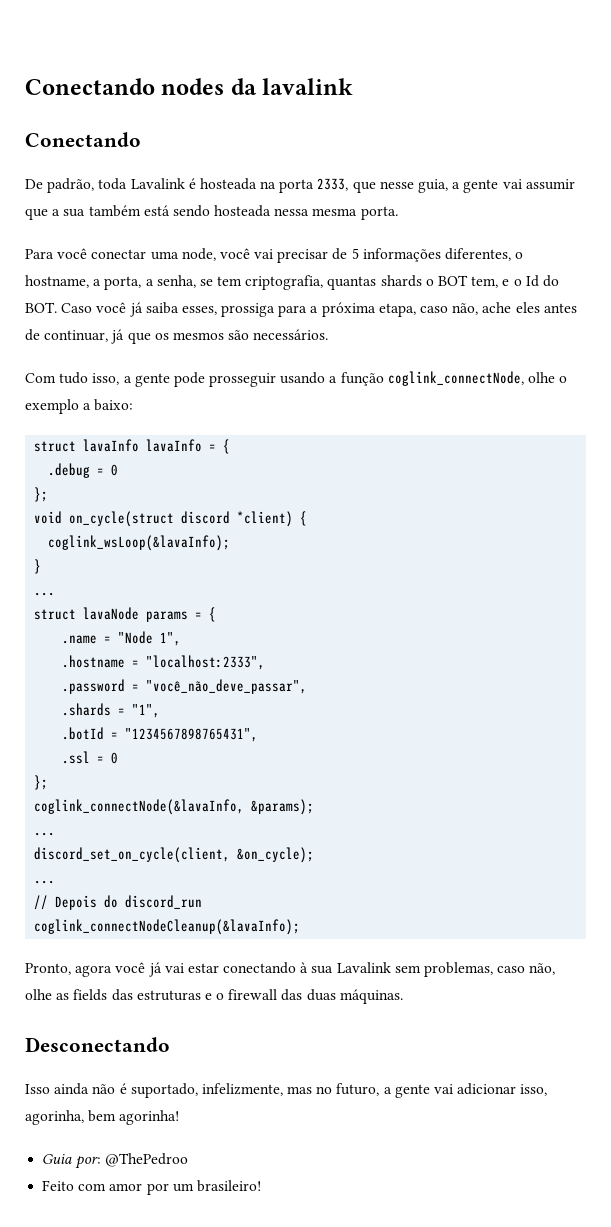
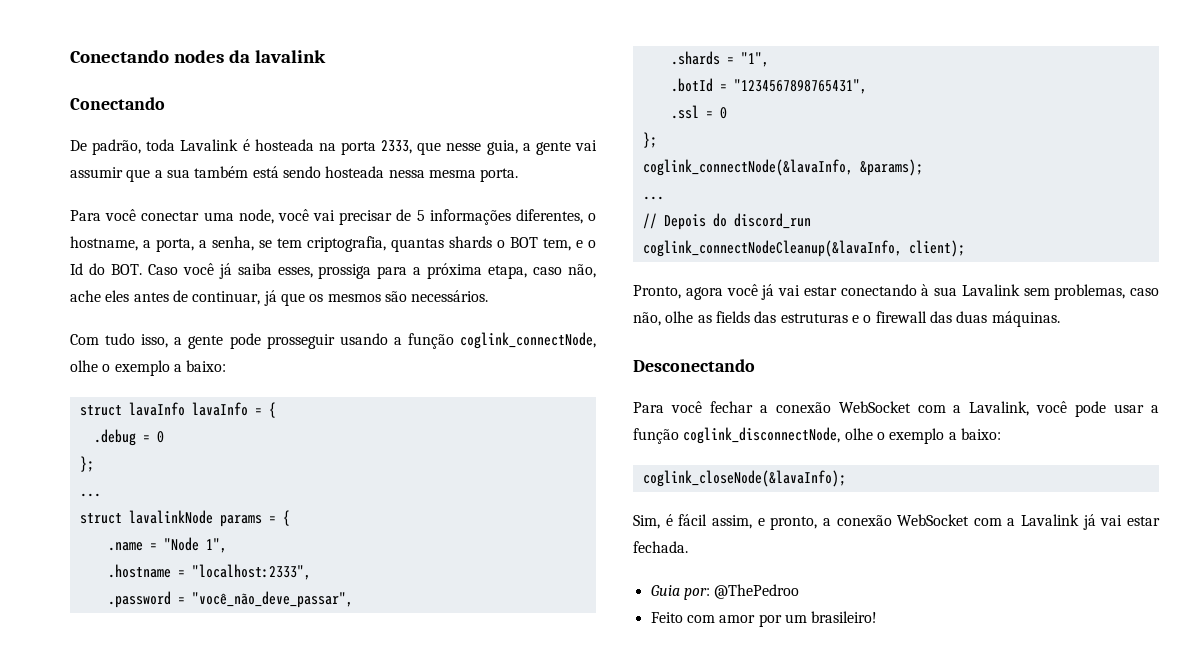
[34,511,308,527] [48,535,231,551] [34,559,42,574] // void on_cycle(struct discord *client) { // coglink_wsLoop(&lavaInfo); // } -> (94, 464) none
[83,607,140,620] lavaNode -> [128,510,213,524] lavalinkNode
[34,847,315,863] [34,880,56,884] // discord_set_on_cycle(client, &on_cycle); // ... -> (664, 198) none
[34,919,301,935] coglink_connectNodeCleanup(&lavaInfo); -> [642,240,965,257] coglink_connectNodeCleanup(&lavaInfo, client);
[25,1083,548,1098] [25,1110,180,1125] Isso ainda não é suportado, infelizmente, mas no futuro, a gente vai adicionar isso, agorinha, bem agorinha! -> [633,401,1159,417] [633,427,1001,444] [642,470,846,487] [633,514,1161,530] [633,541,688,553] Para você fechar a conexão WebSocket com a Lavalink, você pode usar a função coglink_disconnectNode, olhe o exemplo a baixo: // coglink_closeNode(&lavaInfo); // Sim, é fácil assim, e pronto, a conexão WebSocket com a Lavalink já vai estar fechada.

